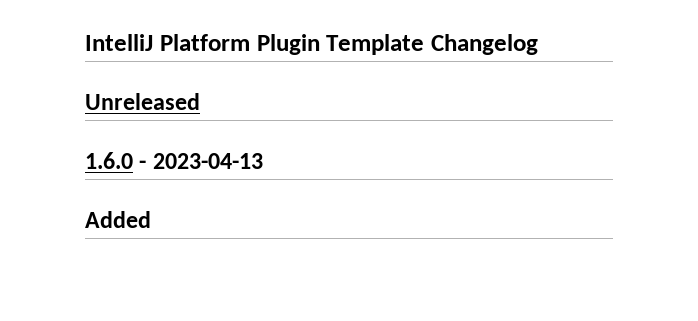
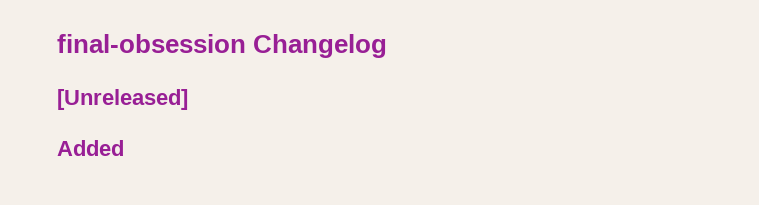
[85,34,538,55] [85,93,200,110] [85,152,263,169] IntelliJ Platform Plugin Template Changelog // Unreleased // 1.6.0 - 2023-04-13 -> [57,34,388,58] [57,89,188,110] final-obsession Changelog // [Unreleased]

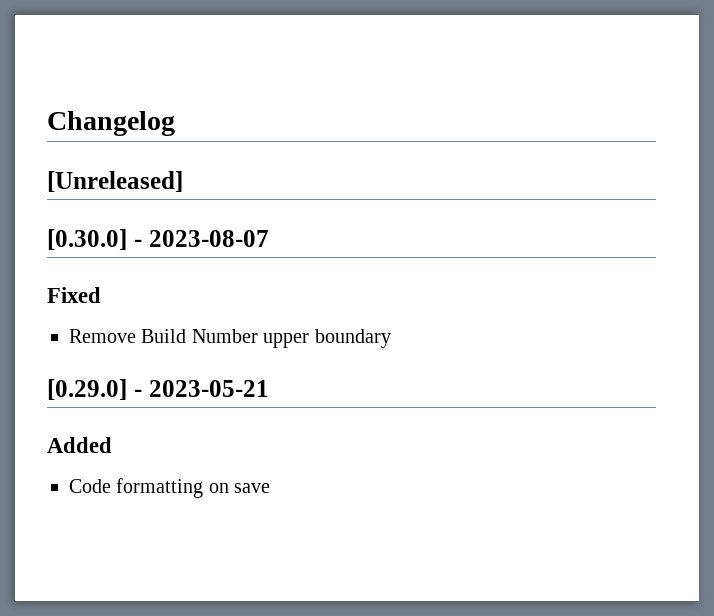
[57,34,246,53] final-obsession -> (47, 123) none
[57,140,124,156] Added -> [47,229,269,250] [47,287,101,303] [69,329,391,348] [47,379,269,400] [47,437,112,453] [69,478,271,498] [0.30.0] - 2023-08-07 // Fixed // Remove Build Number upper boundary // [0.29.0] - 2023-05-21 // Added // Code formatting on save

